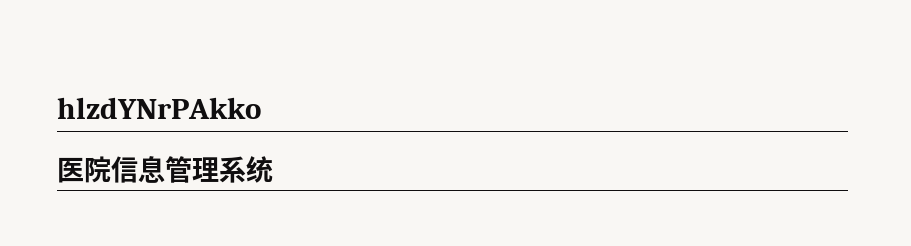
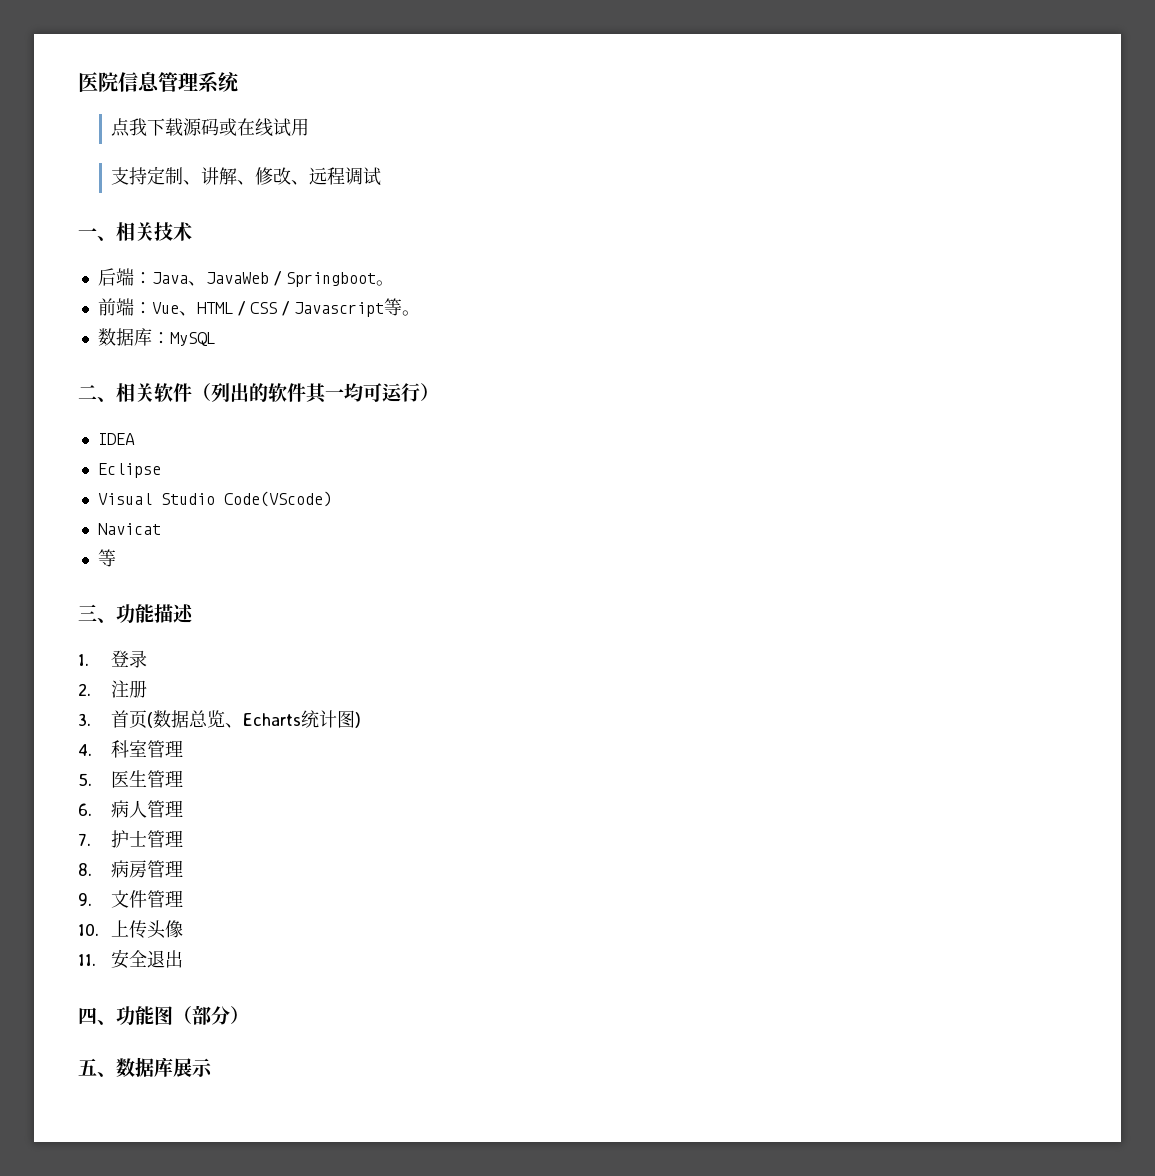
[57,97,261,119] hlzdYNrPAkko // -> (78, 82) none
(273, 169) none -> [111,118,310,137] [111,166,382,186] [78,222,192,241] [97,268,394,287] [97,298,420,317] [97,328,215,346] [78,383,439,404] [97,433,135,445] [97,463,161,478] [97,491,332,507] [97,523,161,535] [97,549,116,567] [78,604,194,623] [78,650,148,668] [78,680,148,698] [78,710,362,729] [78,740,184,758] [78,770,184,788] [78,800,184,818] [78,830,184,848] [78,860,184,878] [78,890,184,908] [78,920,184,939] [78,949,184,969] [78,1005,249,1025] [78,1057,213,1077] // 点我下载源码或在线试用 // 支持定制、讲解、修改、远程调试 // 一、相关技术 // 后端：Java、JavaWeb / Springboot。 // 前端：Vue、HTML / CSS / Javascript等。 // 数据库：MySQL // 二、相关软件（列出的软件其一均可运行） // IDEA // Eclipse // Visual Studio Code(VScode) // Navicat // 等 // 三、功能描述 // 1.登录 // 2.注册 // 3.首页(数据总览、Echarts统计图) // 4.科室管理 // 5.医生管理 // 6.病人管理 // 7.护士管理 // 8.病房管理 // 9.文件管理 // 10.上传头像 // 11.安全退出 // 四、功能图（部分） // 五、数据库展示

